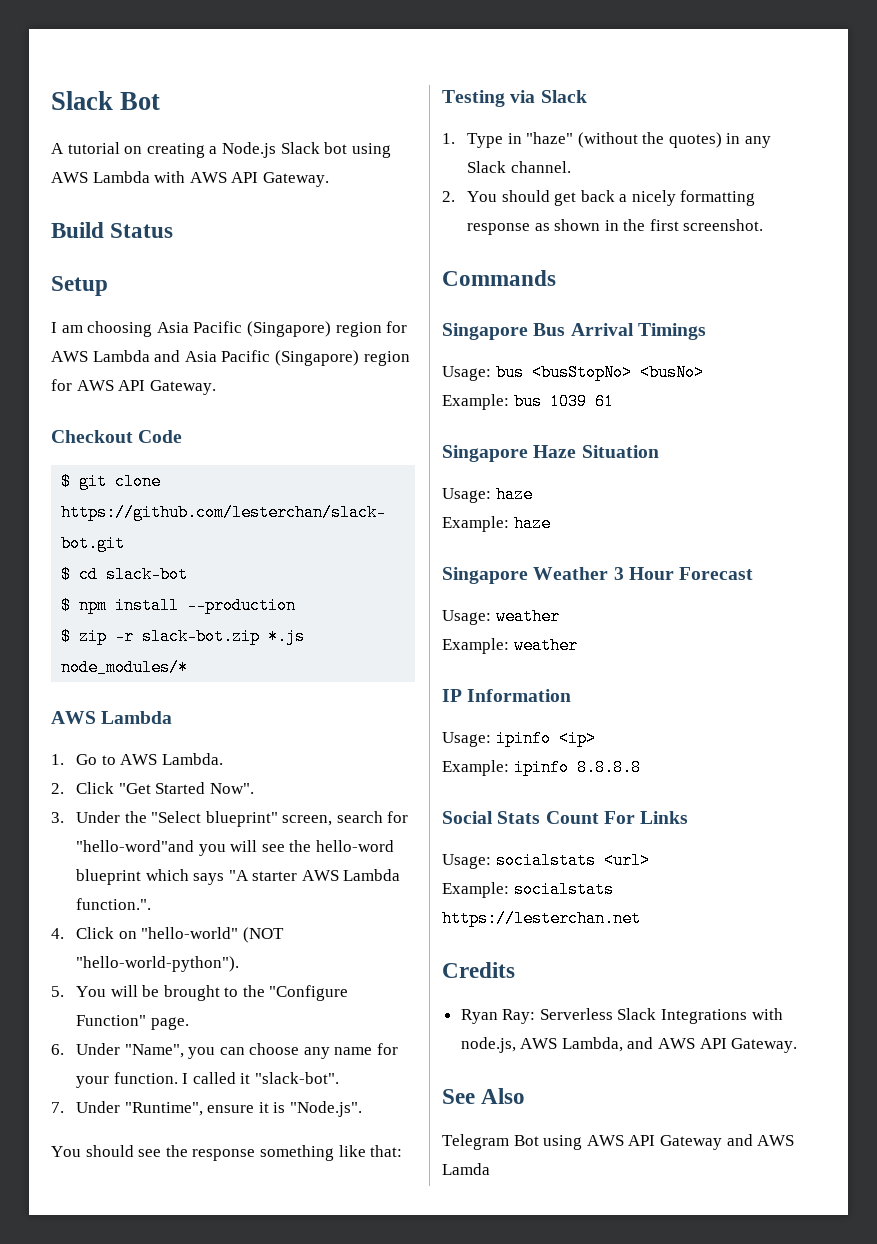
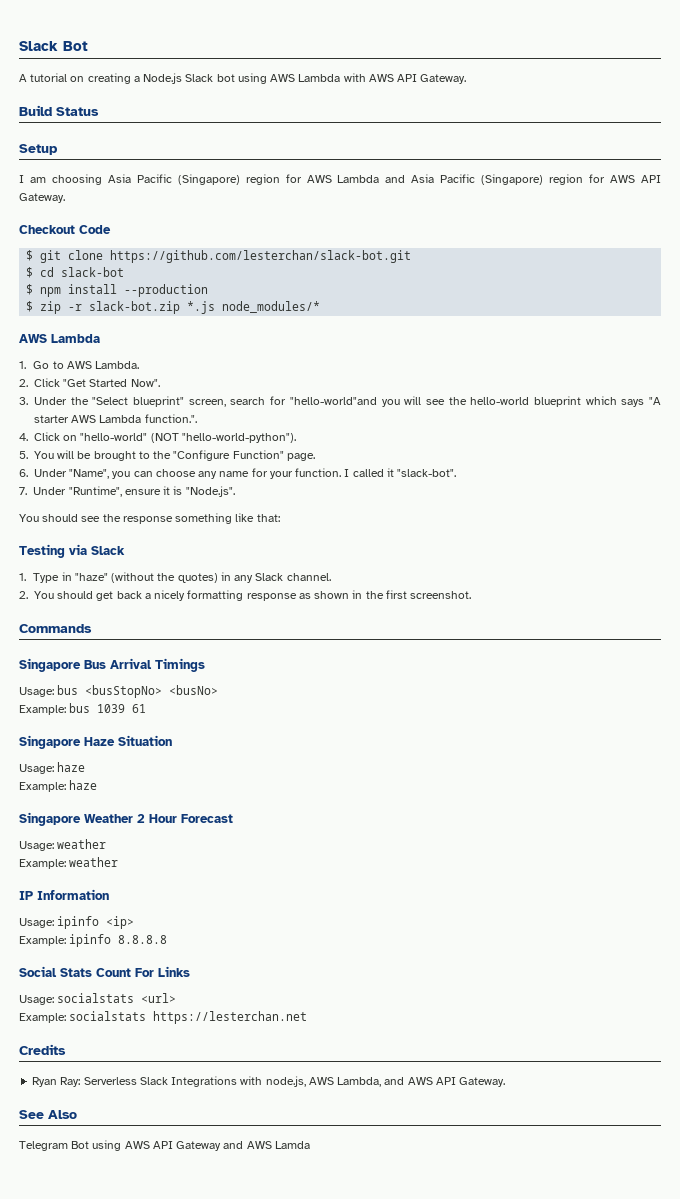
[75,840,194,852] "hello-word"and -> [289,397,377,405] "hello-world"and
[315,840,394,852] hello-word -> [470,397,530,405] hello-world
[613,567,624,580] 3 -> [137,814,145,823] 2

